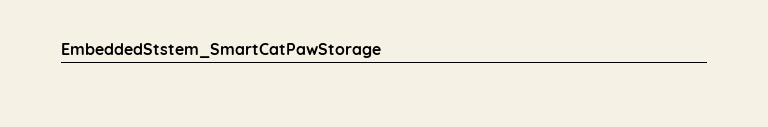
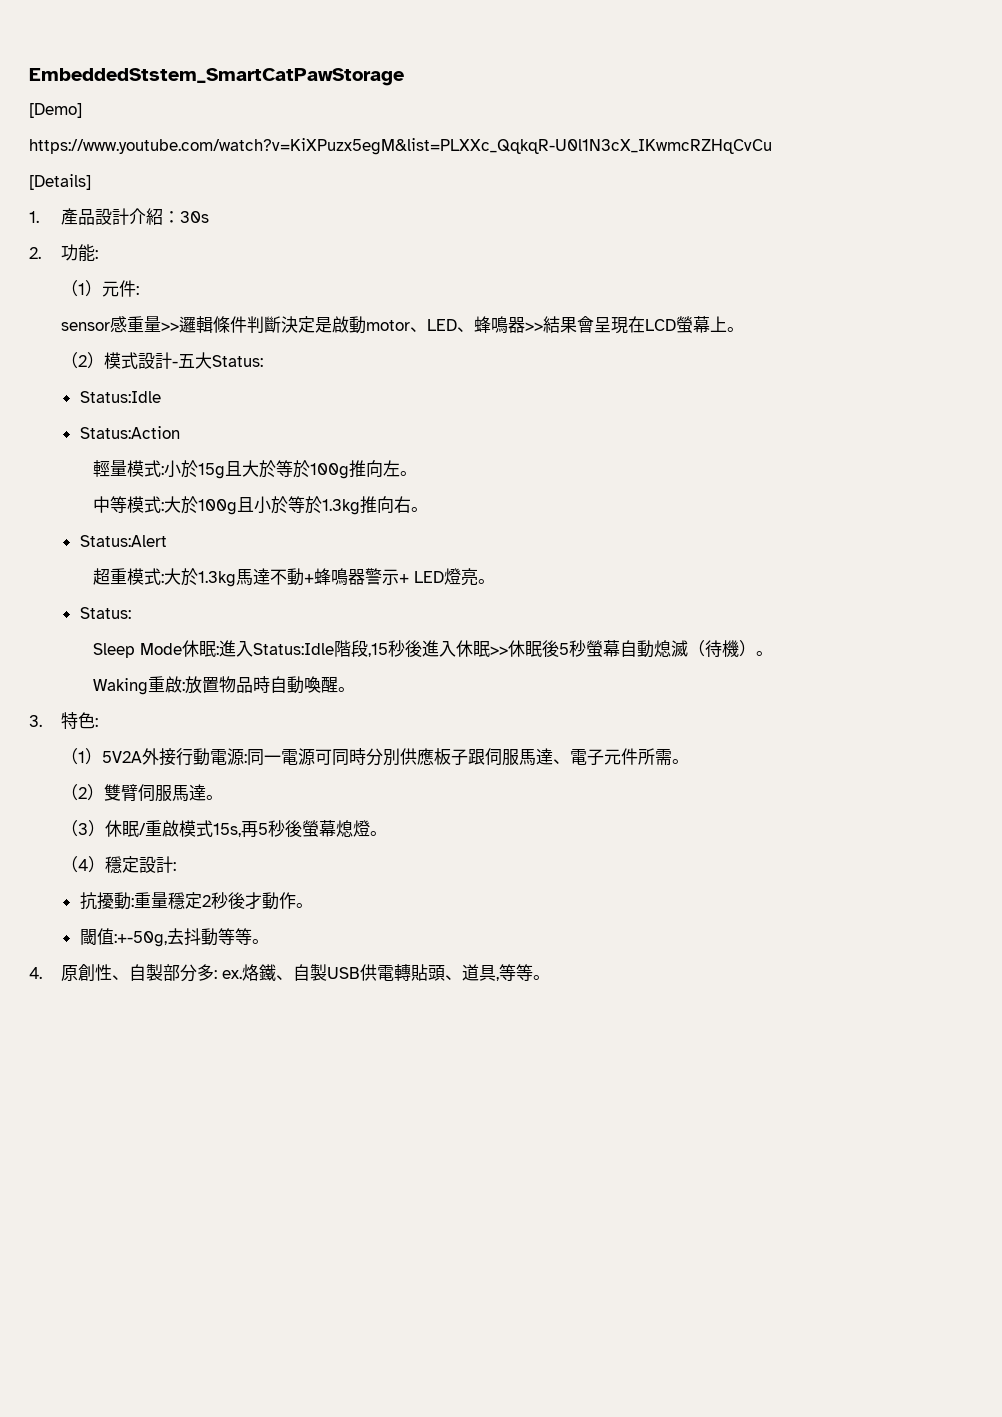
(381, 50) none -> [29,103,82,118] [29,138,772,155] [29,174,91,190] [29,208,210,225] [29,244,99,262] [61,280,140,297] [61,316,745,334] [61,352,264,369] [79,391,161,403] [79,426,180,439] [93,460,418,479] [93,496,429,515] [79,535,167,547] [93,568,496,587] [79,607,131,619] [93,640,774,658] [93,676,356,695] [29,712,99,729] [61,748,690,766] [61,784,224,802] [61,820,388,838] [61,856,177,873] [79,892,313,910] [79,928,269,947] [29,964,551,982] // [Demo] // https://www.youtube.com/watch?v=KiXPuzx5egM&list=PLXXc_QqkqR-U0l1N3cX_IKwmcRZHqCvCu // [Details] // 1.產品設計介紹：30s // 2.功能: // （1）元件: // sensor感重量>>邏輯條件判斷決定是啟動motor、LED、蜂鳴器>>結果會呈現在LCD螢幕上。 // （2）模式設計-五大Status: // Status:Idle // Status:Action // 輕量模式:小於15g且大於等於100g推向左。 // 中等模式:大於100g且小於等於1.3kg推向右。 // Status:Alert // 超重模式:大於1.3kg馬達不動+蜂鳴器警示+ LED燈亮。 // Status: // Sleep Mode休眠:進入Status:Idle階段,15秒後進入休眠>>休眠後5秒螢幕自動熄滅（待機）。 // Waking重啟:放置物品時自動喚醒。 // 3.特色: // （1）5V2A外接行動電源:同一電源可同時分別供應板子跟伺服馬達、電子元件所需。 // （2）雙臂伺服馬達。 // （3）休眠/重啟模式15s,再5秒後螢幕熄燈。 // （4）穩定設計: // 抗擾動:重量穩定2秒後才動作。 // 閾值:+-50g,去抖動等等。 // 4.原創性、自製部分多: ex.烙鐵、自製USB供電轉貼頭、道具,等等。

